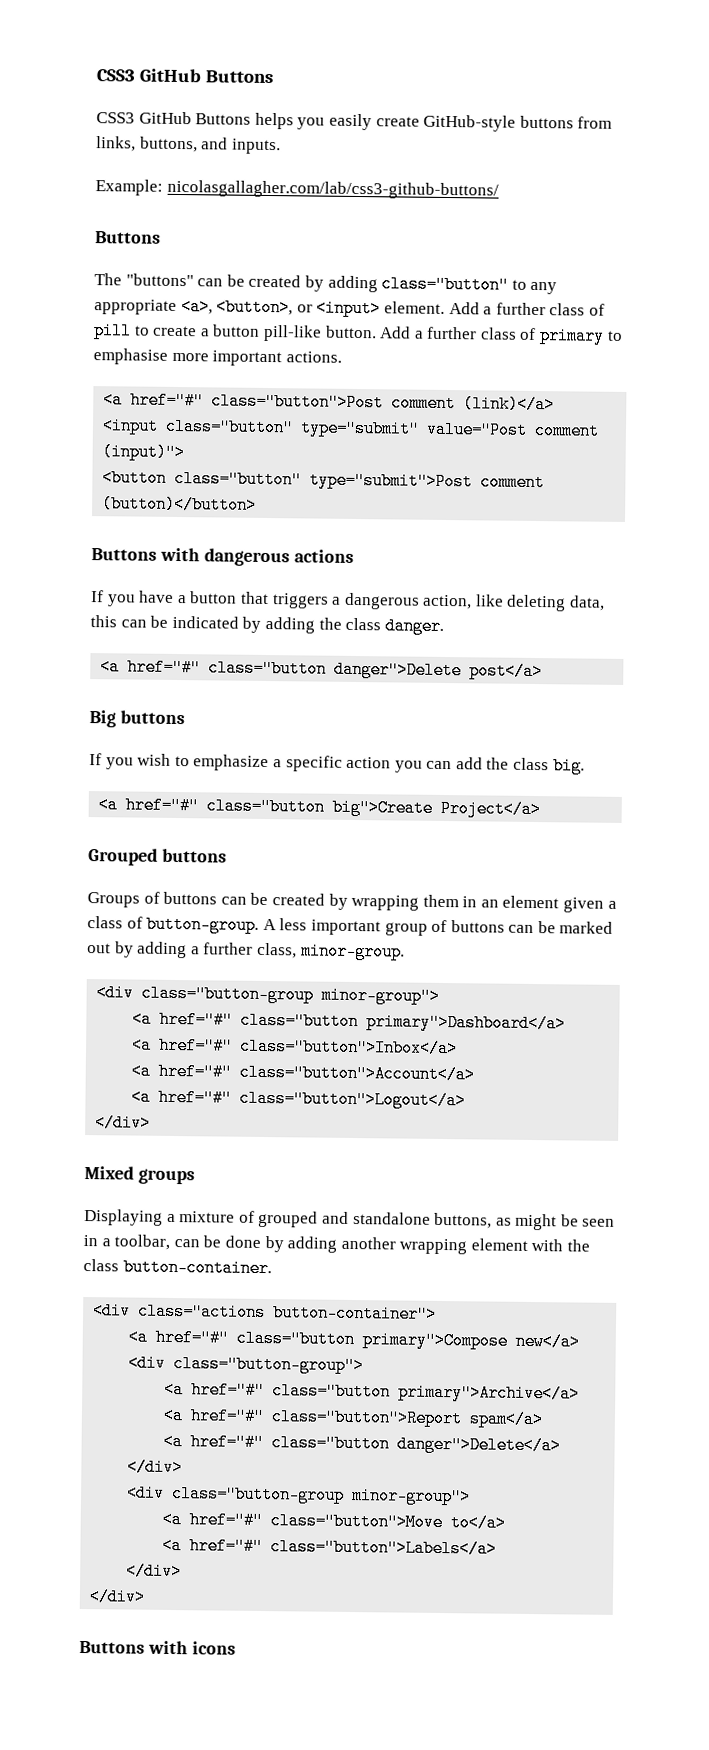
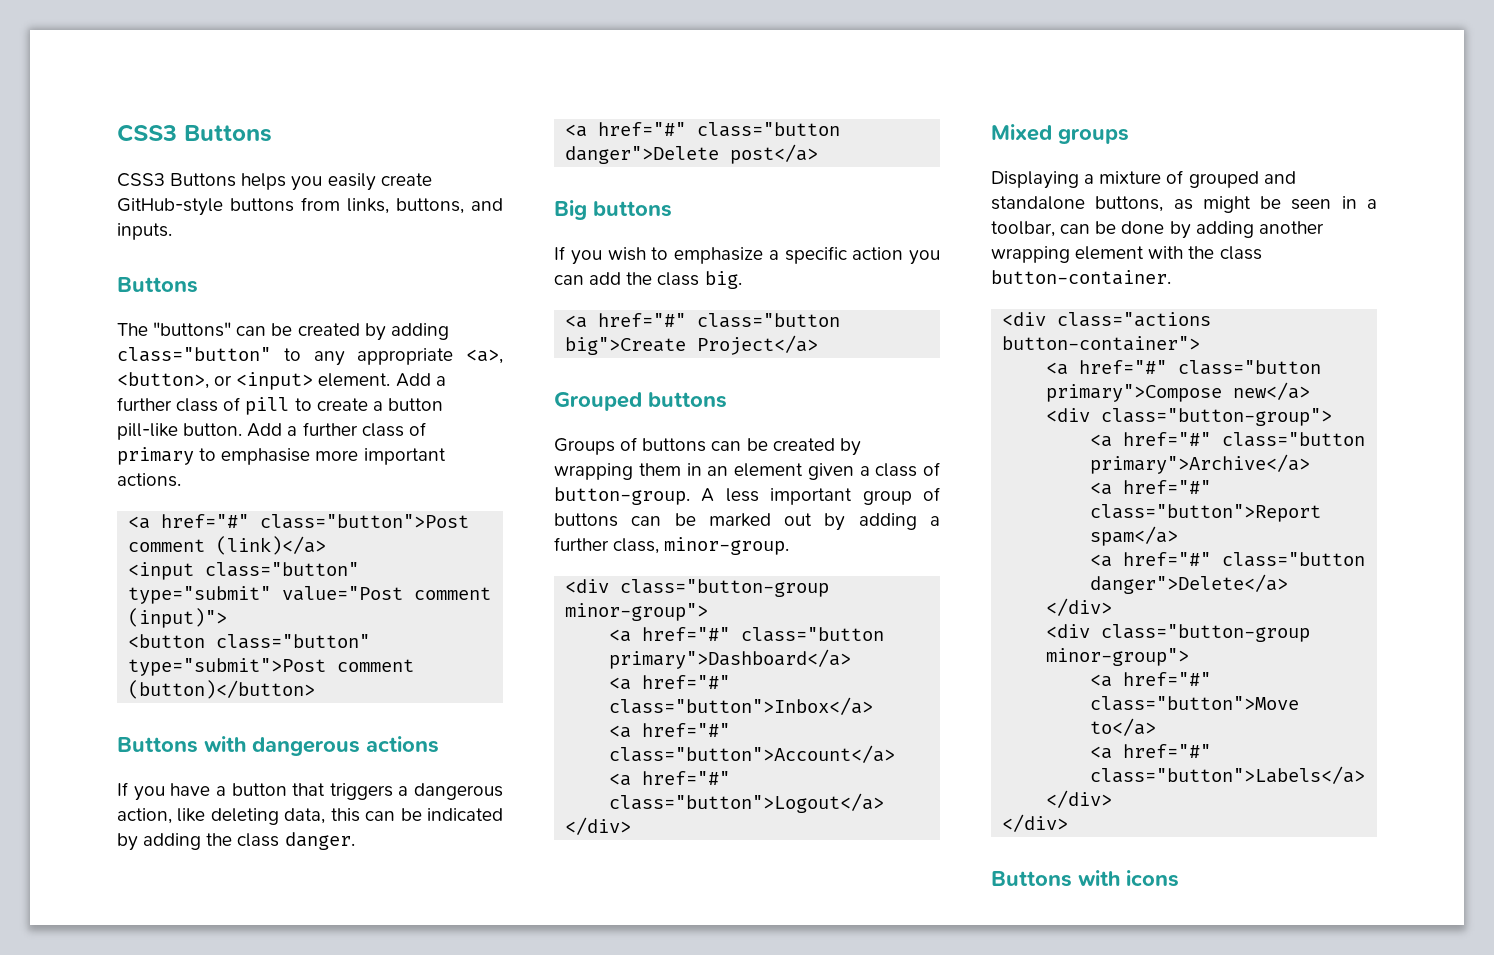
[96,68,202,83] CSS3 GitHub -> [117,124,177,142] CSS3
[138,111,192,125] GitHub -> (165, 180) none
[95,179,499,200] // Example: nicolasgallagher.com/lab/css3-github-buttons/ -> (172, 231) none

